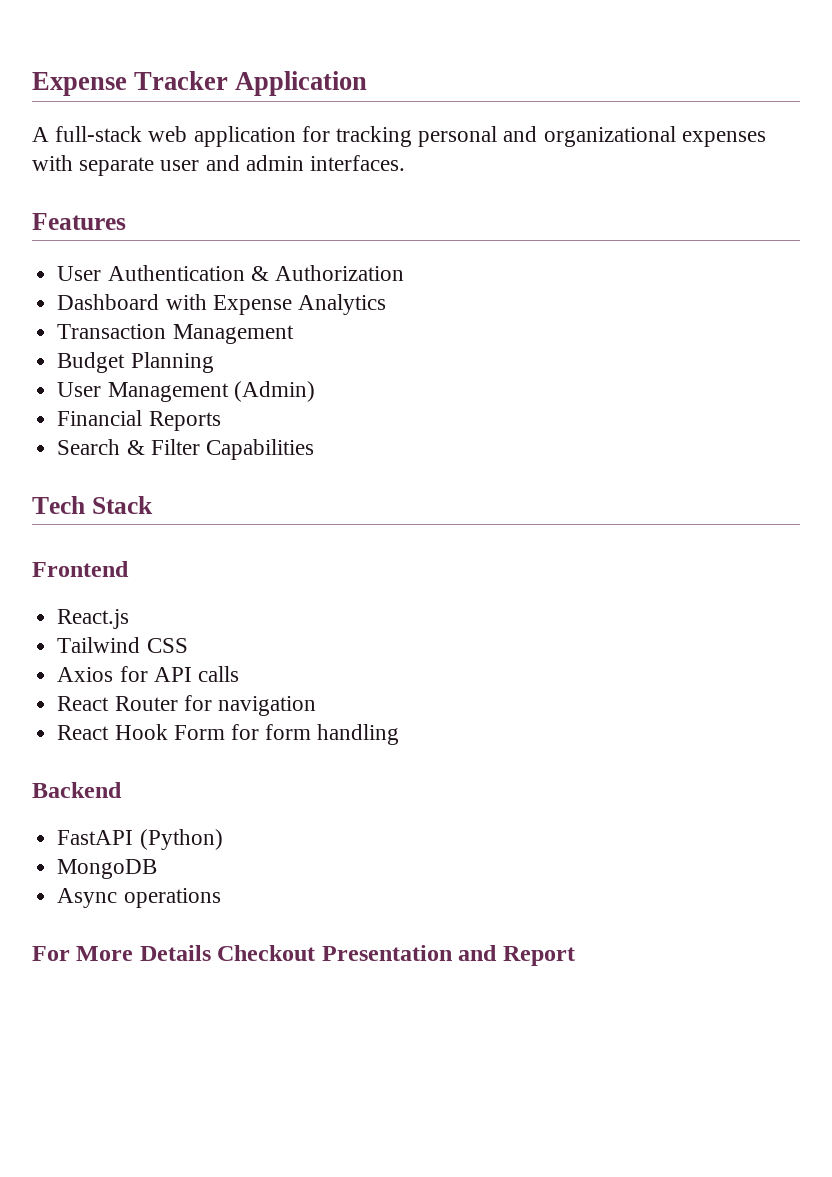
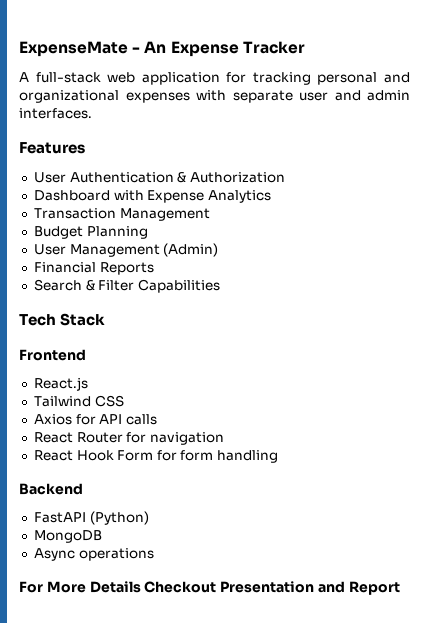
(32, 84) none -> [19,41,167,57] ExpenseMate - An
[235,71,368,96] Application -> (305, 47) none

